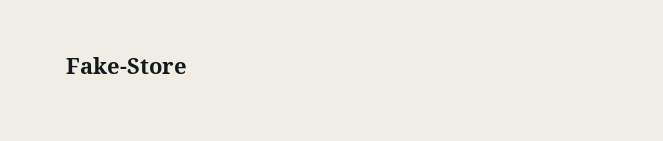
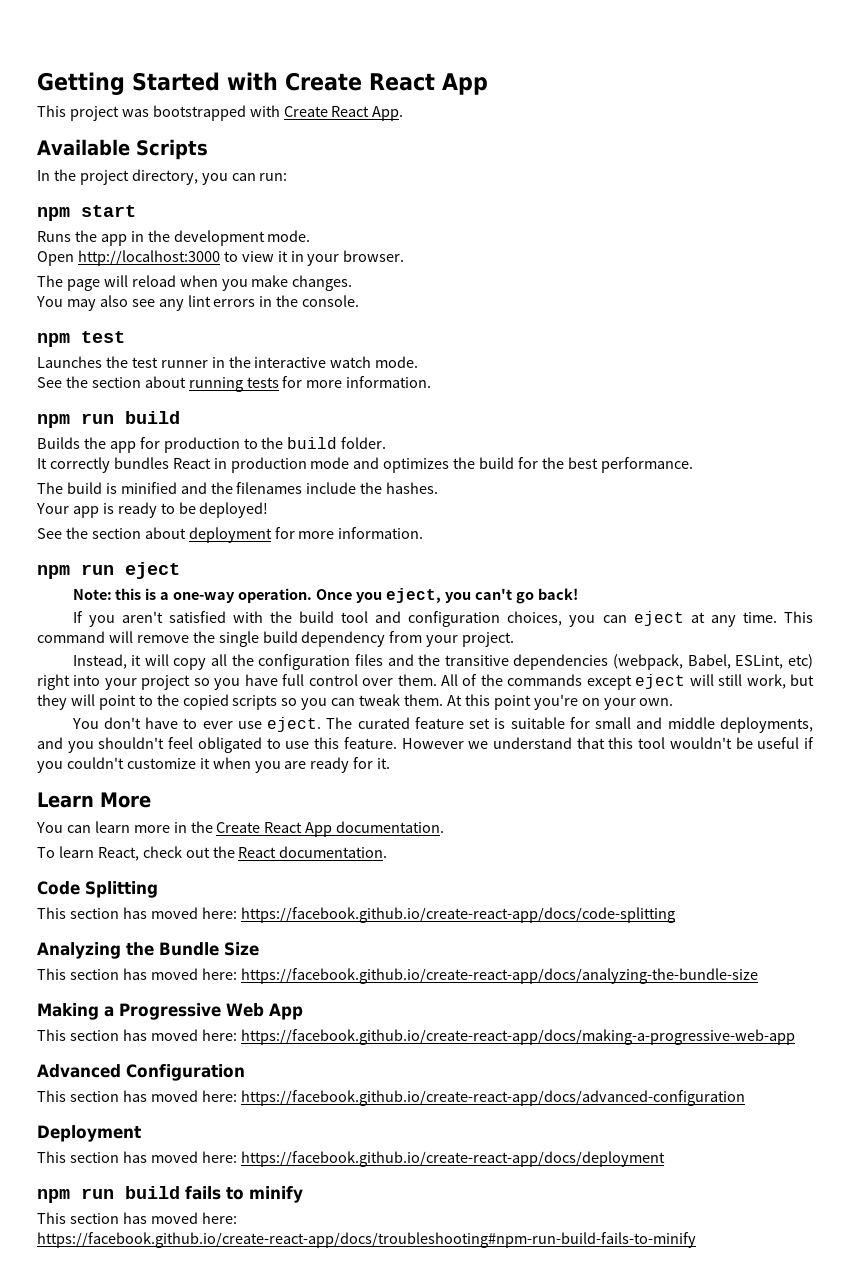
[66,57,187,74] Fake-Store -> [37,72,488,95] [37,105,404,121] [37,139,208,160] [37,169,288,185] [37,205,136,221] [37,230,311,246] [37,250,405,266] [37,275,353,291] [36,295,360,311] [37,331,125,347] [37,356,419,368] [37,376,432,392] [37,411,180,428] [37,437,387,453] [37,457,693,473] [37,482,439,494] [36,502,269,518] [37,527,424,543] [37,562,180,579] [72,588,578,604] [72,611,814,627] [37,631,515,647] [72,654,814,670] [37,674,815,690] [37,694,674,710] [71,717,814,733] [37,737,814,753] [37,757,391,773] [37,792,151,808] [36,821,445,837] [37,846,388,861] [37,881,158,898] [37,907,675,923] [37,942,259,959] [37,968,758,984] [37,1003,303,1020] [37,1029,795,1045] [37,1064,245,1081] [37,1090,745,1106] [37,1125,141,1142] [37,1151,665,1167] [37,1186,303,1203] [37,1212,237,1224] [37,1232,696,1248] Getting Started with Create React App // This project was bootstrapped with Create React App. // Available Scripts // In the project directory, you can run: // npm start // Runs the app in the development mode. // Open http://localhost:3000 to view it in your browser. // The page will reload when you make changes. // You may also see any lint errors in the console. // npm test // Launches the test runner in the interactive watch mode. // See the section about running tests for more information. // npm run build // Builds the app for production to the build folder. // It correctly bundles React in production mode and optimizes the build for the best performance. // The build is minified and the filenames include the hashes. // Your app is ready to be deployed! // See the section about deployment for more information. // npm run eject // Note: this is a one-way operation. Once you eject, you can't go back! // If you aren't satisfied with the build tool and configuration choices, you can eject at any time. This command will remove the single build dependency from your project. // Instead, it will copy all the configuration files and the transitive dependencies (webpack, Babel, ESLint, etc) right into your project so you have full control over them. All of the commands except eject will still work, but they will point to the copied scripts so you can tweak them. At this point you're on your own. // You don't have to ever use eject. The curated feature set is suitable for small and middle deployments, and you shouldn't feel obligated to use this feature. However we understand that this tool wouldn't be useful if you couldn't customize it when you are ready for it. // Learn More // You can learn more in the Create React App documentation. // To learn React, check out the React documentation. // Code Splitting // This section has moved here: https://facebook.github.io/create-react-app/docs/code-splitting // Analyzing the Bundle Size // This section has moved here: https://facebook.github.io/create-react-app/docs/analyzing-the-bundle-size // Making a Progressive Web App // This section has moved here: https://facebook.github.io/create-react-app/docs/making-a-progressive-web-app // Advanced Configuration // This section has moved here: https://facebook.github.io/create-react-app/docs/advanced-configuration // Deployment // This section has moved here: https://facebook.github.io/create-react-app/docs/deployment // npm run build fails to minify // This section has moved here: https://facebook.github.io/create-react-app/docs/troubleshooting#npm-run-build-fails-to-minify

